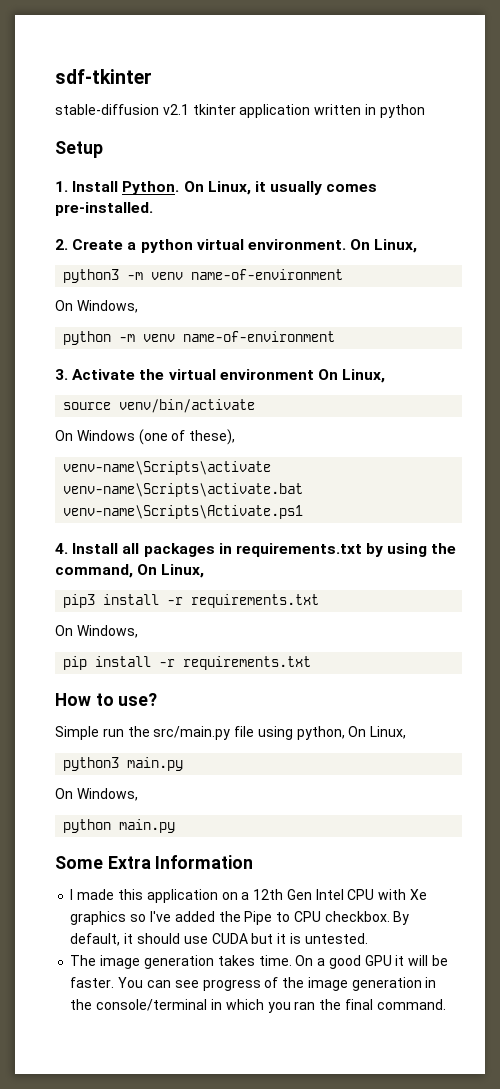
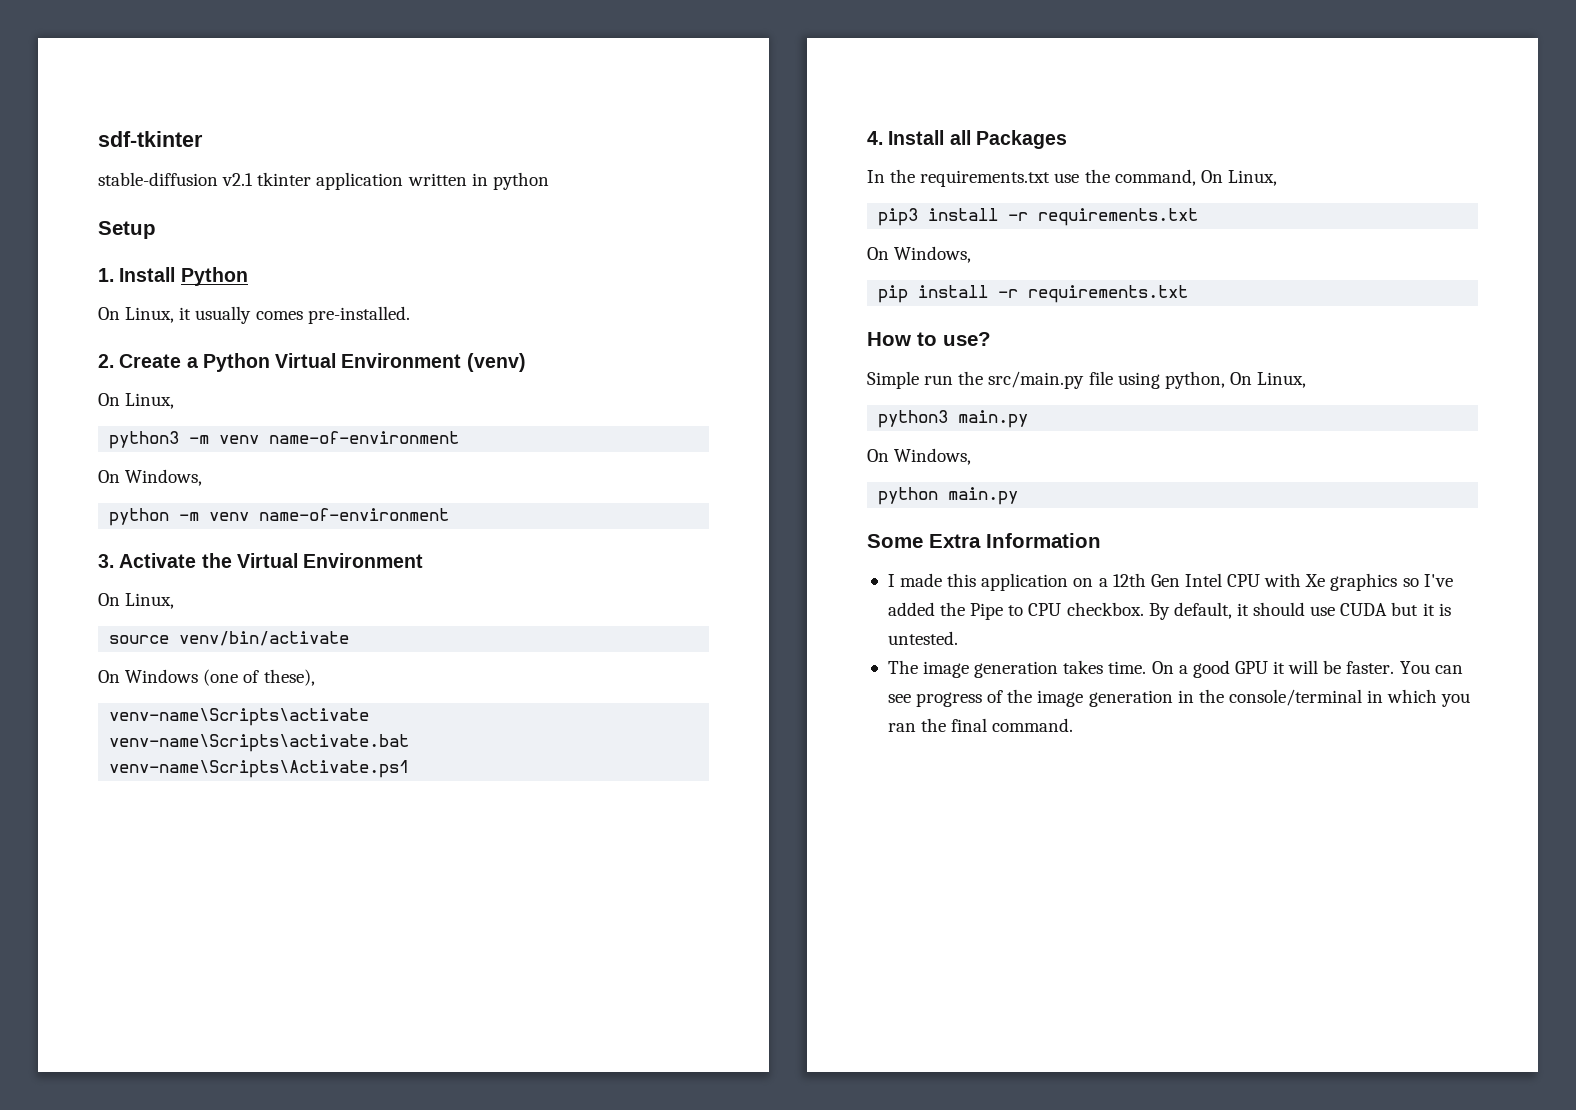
[122,181,180,195] Python. -> [180,267,248,286] Python //
[140,239,346,253] python virtual environment. -> [202,353,526,372] Python Virtual Environment (venv) //
[168,369,314,380] virtual environment -> [236,553,424,568] Virtual Environment //
[143,543,428,557] packages in requirements.txt by using -> [975,130,1067,149] [867,169,1080,187] Packages // In the requirements.txt use

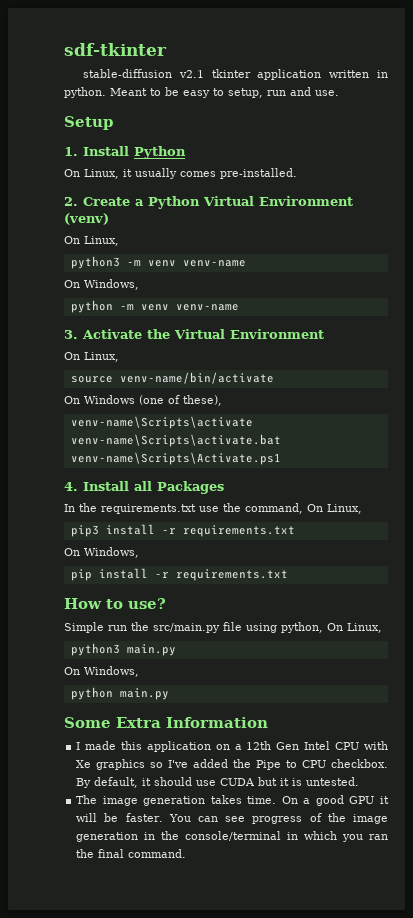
[492,172,549,190] python -> [64,87,339,98] python. Meant to be easy to setup, run and use.
[269,431,460,444] name-of-environment -> [182,260,246,267] venv-name
[259,508,450,521] name-of-environment -> [175,304,239,311] venv-name
[179,631,350,646] venv/bin/activate -> [119,372,274,384] venv-name/bin/activate

